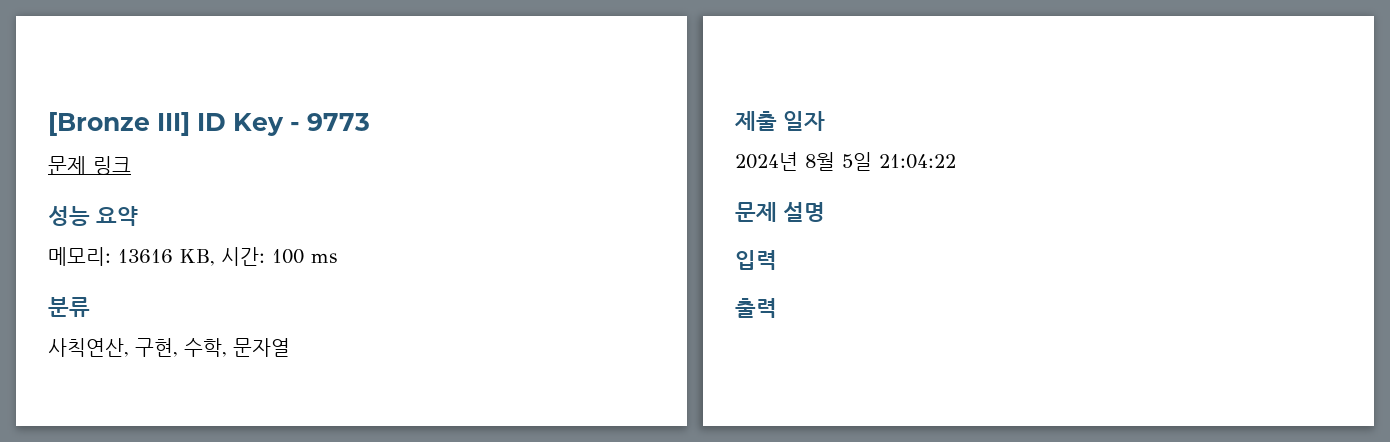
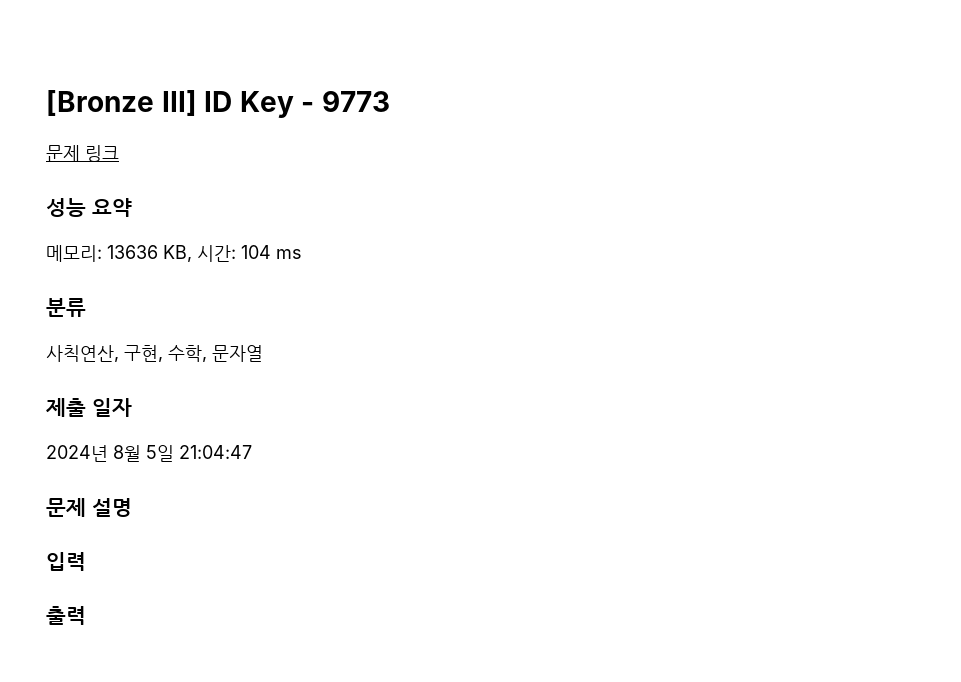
[118,249,173,263] 13616 -> [107,245,158,259] 13636
[272,249,304,264] 100 -> [241,245,271,259] 104
[879,154,956,169] 21:04:22 -> [179,445,252,459] 21:04:47

